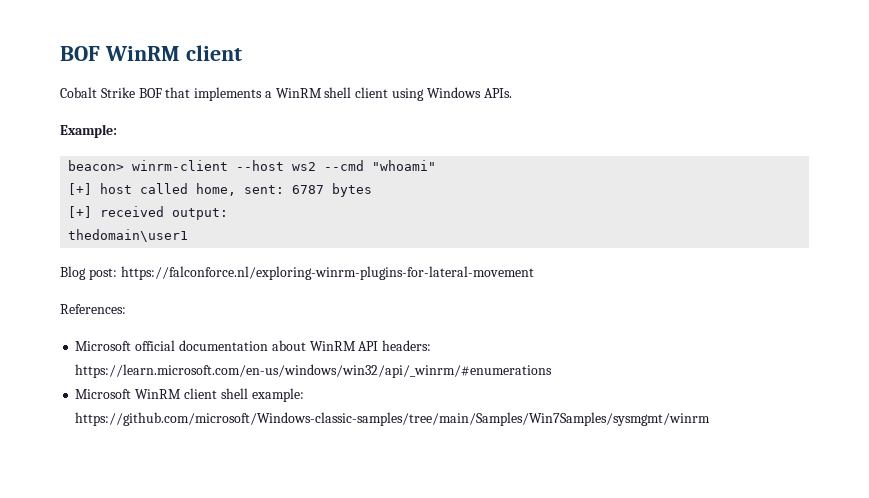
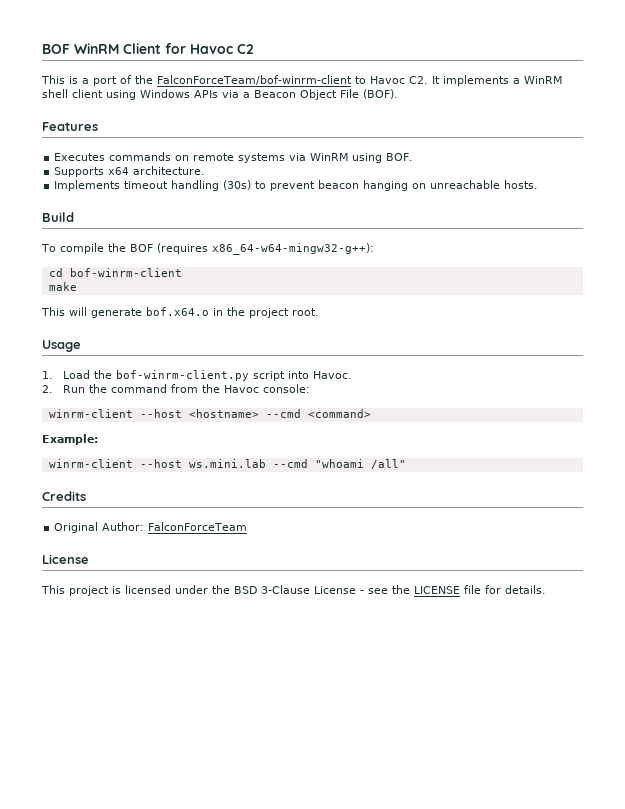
[185,45,242,61] [60,87,191,98] client // Cobalt Strike BOF that -> [123,43,254,54] [41,75,440,86] Client for Havoc C2 // This is a port of the FalconForceTeam/bof-winrm-client to Havoc C2. It
[483,88,512,98] APIs. -> [194,89,398,100] [42,122,98,131] [54,152,414,163] [54,166,206,177] [54,180,539,191] [42,212,74,222] [41,243,374,255] [48,268,182,277] [48,282,77,291] [41,307,319,318] [42,340,81,352] [42,370,353,381] [42,384,311,393] [48,409,371,418] APIs via a Beacon Object File (BOF). // Features // Executes commands on remote systems via WinRM using BOF. // Supports x64 architecture. // Implements timeout handling (30s) to prevent beacon hanging on unreachable hosts. // Build // To compile the BOF (requires x86_64-w64-mingw32-g++): // cd bof-winrm-client // make // This will generate bof.x64.o in the project root. // Usage // 1. Load the bof-winrm-client.py script into Havoc. // 2. Run the command from the Havoc console: // winrm-client --host <hostname> --cmd <command>
[68,160,437,171] [68,183,373,197] [68,206,229,220] [68,229,189,242] [60,266,534,280] [60,304,126,314] [75,340,432,351] [75,364,553,378] [75,388,304,402] [75,412,711,426] beacon> winrm-client --host ws2 --cmd "whoami" // [+] host called home, sent: 6787 bytes // [+] received output: // thedomain\user1 // Blog post: https://falconforce.nl/exploring-winrm-plugins-for-lateral-movement // References: // Microsoft official documentation about WinRM API headers: https://learn.microsoft.com/en-us/windows/win32/api/_winrm/#enumerations // Microsoft WinRM client shell example: https://github.com/microsoft/Windows-classic-samples/tree/main/Samples/Win7Samples/sysmgmt/winrm -> [48,459,406,469] [42,491,86,501] [54,522,248,533] [42,554,89,564] [41,585,546,596] winrm-client --host ws.mini.lab --cmd "whoami /all" // Credits // Original Author: FalconForceTeam // License // This project is licensed under the BSD 3-Clause License - see the LICENSE file for details.

